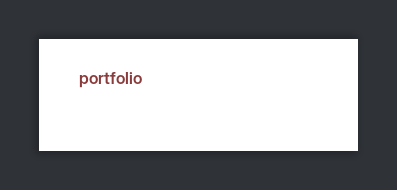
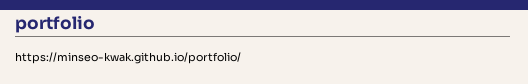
(142, 80) none -> [15,52,241,64] // https://minseo-kwak.github.io/portfolio/

